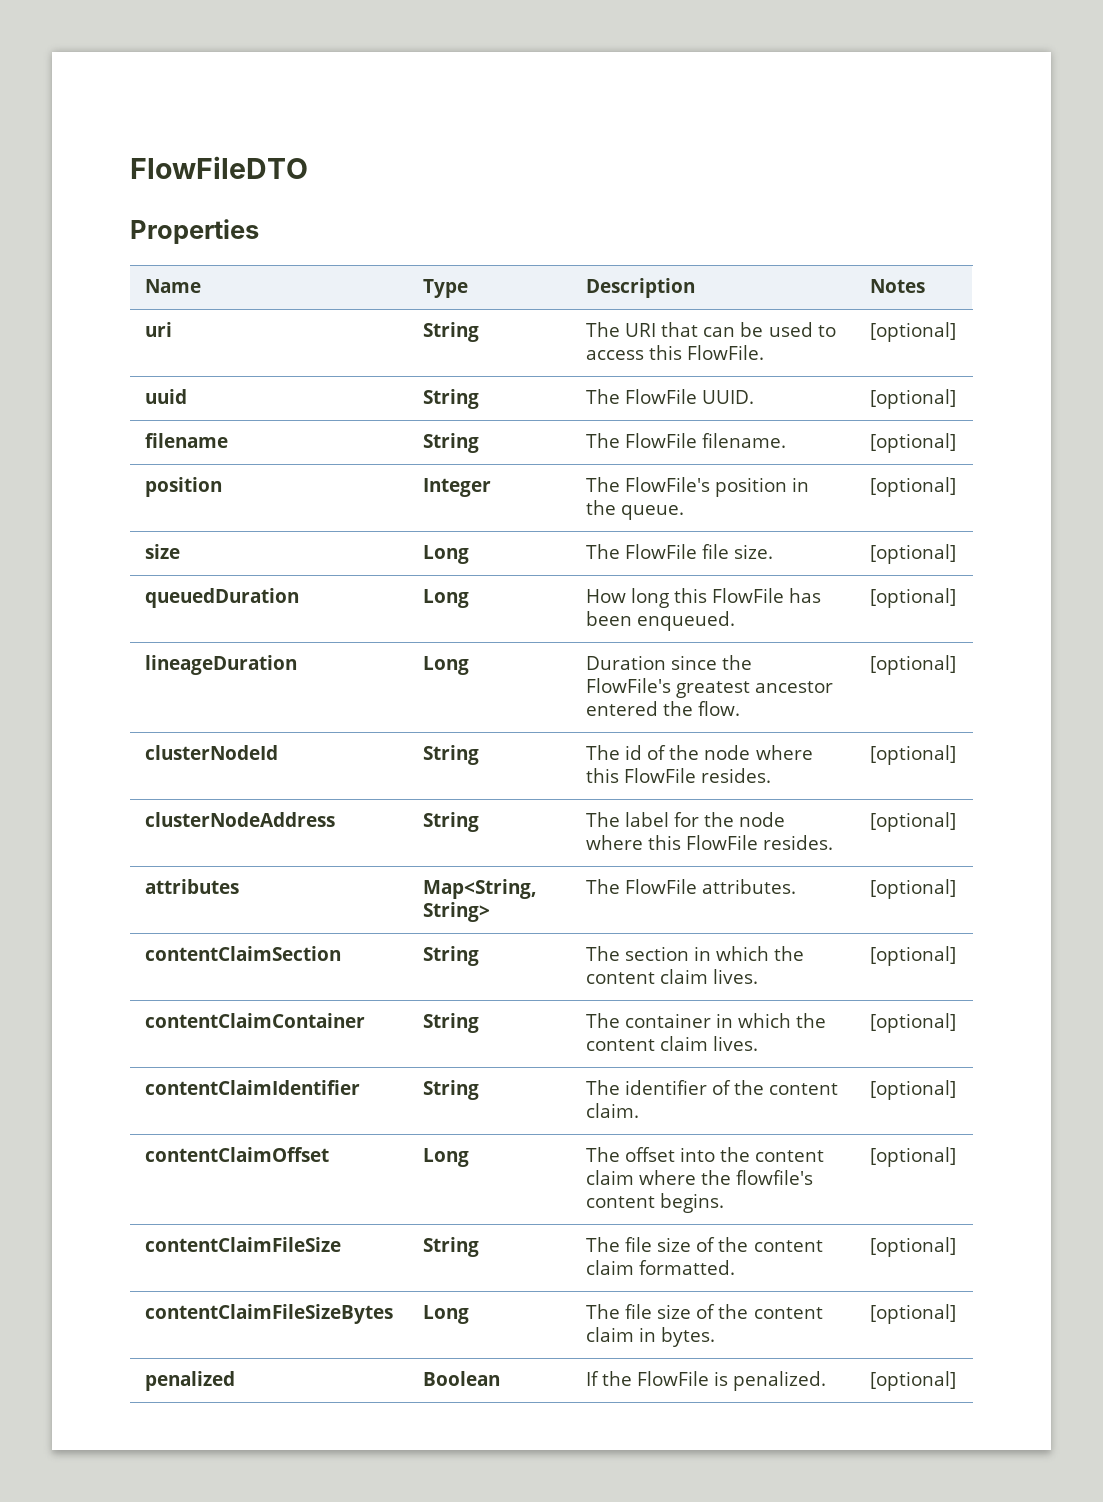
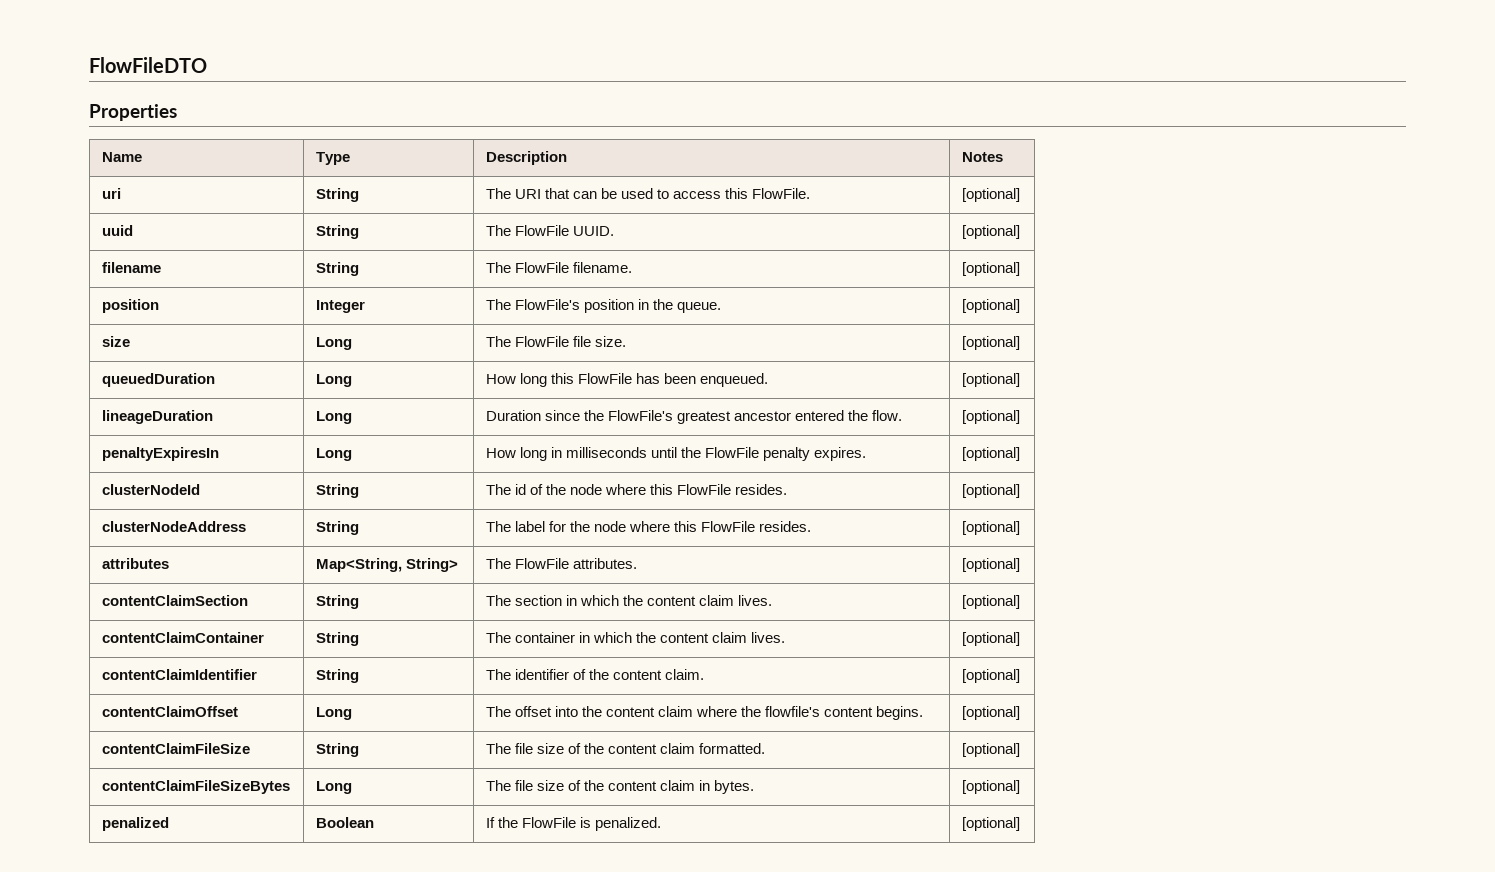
(956, 665) none -> [101,447,219,461] [315,448,352,461] [485,447,867,461] [961,447,1020,461] // penaltyExpiresIn | Long | How long in milliseconds until the FlowFile penalty expires. | [optional]

